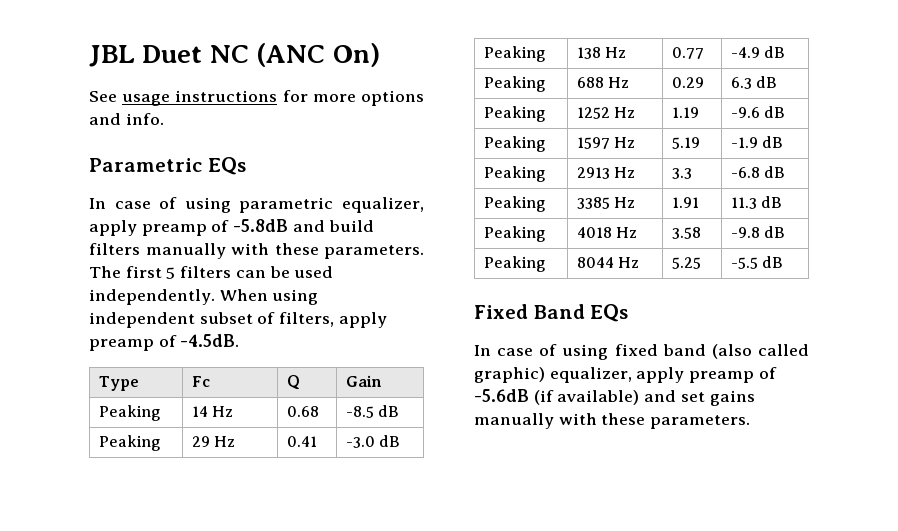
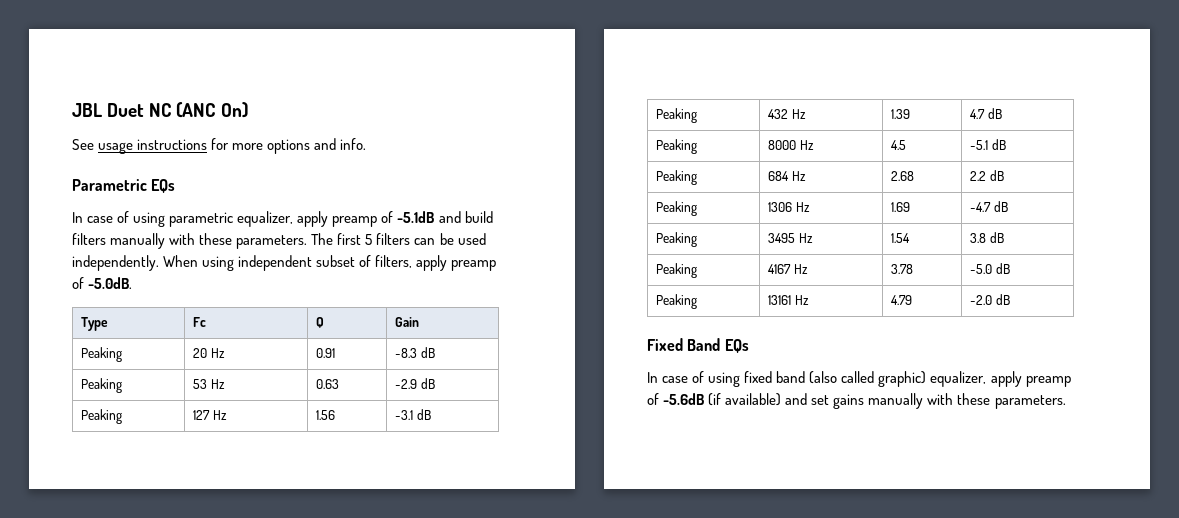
[233,219,289,232] -5.8dB -> [397,211,435,223] -5.1dB
[180,334,240,347] -4.5dB. -> [88,277,133,289] -5.0dB.
[191,406,234,417] [286,406,319,417] [345,405,400,418] [98,435,161,451] [191,436,236,447] [286,436,317,447] [345,435,401,448] [483,46,546,62] [576,47,627,59] [671,47,704,59] [730,46,786,58] [483,76,546,92] [576,77,630,88] [671,77,704,88] [730,76,778,89] [483,106,546,122] [576,107,636,119] [671,107,699,118] [730,106,786,118] [483,136,546,152] [576,137,636,149] [671,137,700,149] [730,136,784,148] [483,166,546,182] [576,167,636,179] [671,168,692,179] [730,166,786,178] [483,196,546,212] [576,197,636,209] [671,197,699,208] [730,196,783,209] [483,226,546,242] [576,227,638,238] [671,227,701,239] [730,226,786,238] [483,256,546,272] [576,257,640,268] [671,257,701,269] [730,257,758,269] 14 Hz | 0.68 | -8.5 dB // Peaking | 29 Hz | 0.41 | -3.0 dB // Peaking | 138 Hz | 0.77 | -4.9 dB // Peaking | 688 Hz | 0.29 | 6.3 dB // Peaking | 1252 Hz | 1.19 | -9.6 dB // Peaking | 1597 Hz | 5.19 | -1.9 dB // Peaking | 2913 Hz | 3.3 | -6.8 dB // Peaking | 3385 Hz | 1.91 | 11.3 dB // Peaking | 4018 Hz | 3.58 | -9.8 dB // Peaking | 8044 Hz | 5.25 | -5.5 -> [193,348,225,358] [316,348,336,358] [395,347,435,358] [81,378,123,393] [193,379,225,389] [316,379,340,389] [395,378,435,389] [81,409,123,424] [193,410,227,420] [316,410,336,420] [395,409,431,420] [656,108,698,123] [768,109,806,119] [891,109,911,119] [970,108,1002,119] [656,139,698,154] [768,140,814,150] [891,140,907,150] [970,139,1006,150] [656,170,698,185] [768,171,806,181] [891,171,915,181] [970,170,1004,181] [656,201,698,216] [768,202,810,212] [891,202,911,212] [970,201,1008,212] [656,232,698,247] [768,233,813,243] [891,233,911,243] [970,232,1004,243] [656,263,698,278] [768,264,808,274] [891,264,914,274] [970,263,1010,274] [656,294,698,309] [768,295,809,305] [891,295,913,305] [970,295,993,305] 20 Hz | 0.91 | -8.3 dB // Peaking | 53 Hz | 0.63 | -2.9 dB // Peaking | 127 Hz | 1.56 | -3.1 dB // Peaking | 432 Hz | 1.39 | 4.7 dB // Peaking | 8000 Hz | 4.5 | -5.1 dB // Peaking | 684 Hz | 2.68 | 2.2 dB // Peaking | 1306 Hz | 1.69 | -4.7 dB // Peaking | 3495 Hz | 1.54 | 3.8 dB // Peaking | 4167 Hz | 3.78 | -5.0 dB // Peaking | 13161 Hz | 4.79 | -2.0

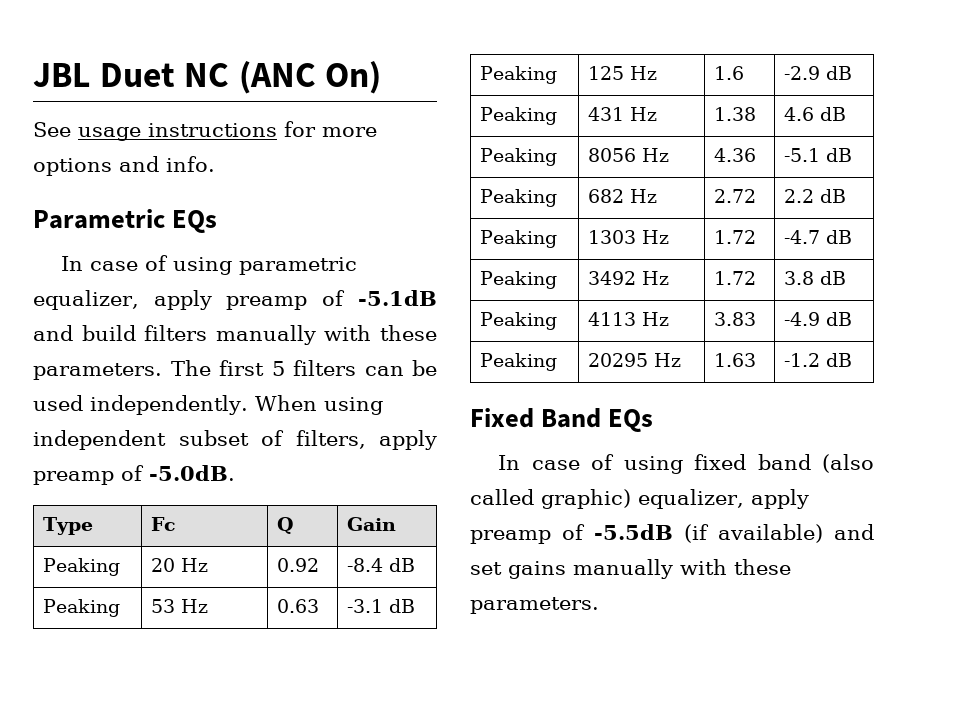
[316,348,336,358] [395,348,418,358] 0.91 | -8.3 -> [277,558,320,572] [347,558,384,572] 0.92 | -8.4
(340, 384) none -> [347,599,416,613] [480,66,558,84] [588,66,658,80] [714,66,745,80] | -3.1 dB // Peaking | 125 Hz | 1.6
[193,410,227,420] [316,410,336,420] [395,409,431,420] [656,108,698,123] [768,109,806,119] [891,109,911,119] [970,108,1002,119] [656,139,698,154] [768,140,814,150] [891,140,907,150] 127 Hz | 1.56 | -3.1 dB // Peaking | 432 Hz | 1.39 | 4.7 dB // Peaking | 8000 Hz | 4.5 -> [588,107,658,121] [714,107,757,121] [784,107,847,121] [480,148,558,166] [588,148,670,162] [714,148,757,162] 431 Hz | 1.38 | 4.6 dB // Peaking | 8056 Hz | 4.36
[768,171,806,181] [891,171,915,181] 684 Hz | 2.68 -> [588,189,658,203] [714,189,757,203] 682 Hz | 2.72
[768,202,810,212] [891,202,911,212] 1306 Hz | 1.69 -> [588,230,670,244] [714,230,757,244] 1303 Hz | 1.72
[768,233,813,243] [891,233,911,243] 3495 Hz | 1.54 -> [588,271,670,285] [714,271,757,285] 3492 Hz | 1.72
[768,264,808,274] [891,264,914,274] [970,263,1010,274] [656,294,698,309] [768,295,809,305] [891,295,913,305] [970,295,993,305] 4167 Hz | 3.78 | -5.0 dB // Peaking | 13161 Hz | 4.79 | -2.0 -> [588,312,670,326] [714,312,757,326] [784,312,853,326] [480,353,558,371] [588,353,682,367] [714,353,757,367] [784,353,821,367] 4113 Hz | 3.83 | -4.9 dB // Peaking | 20295 Hz | 1.63 | -1.2
[663,393,705,405] -5.6dB -> [594,524,673,540] -5.5dB

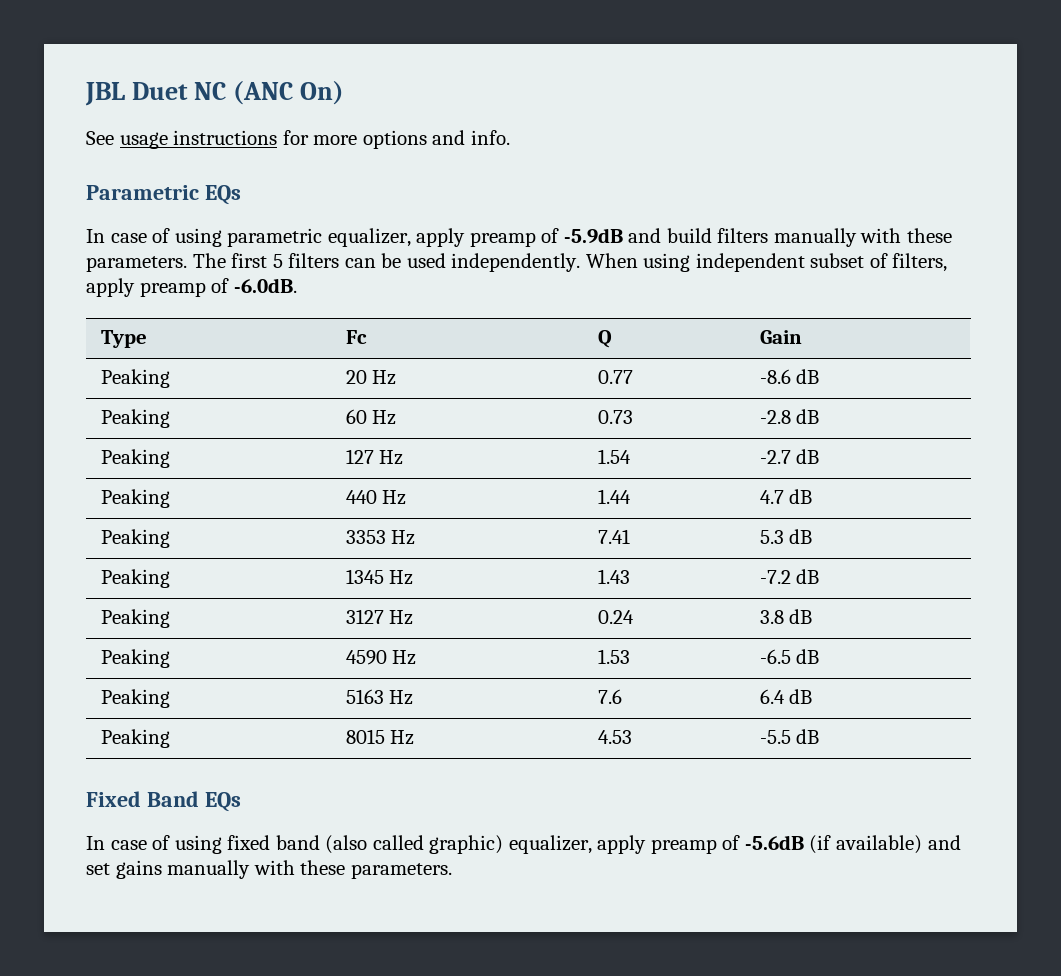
[358,290,437,306] -5.1dB -> [563,228,623,244] -5.9dB
[149,465,235,481] -5.0dB. -> [233,278,297,293] -6.0dB.
[277,558,320,572] [347,558,416,572] [43,599,121,617] [151,599,209,613] [277,599,320,613] [347,599,416,613] [480,66,558,84] [588,66,658,80] [714,66,745,80] [784,66,853,80] [480,107,558,125] [588,107,658,121] [714,107,757,121] [784,107,847,121] [480,148,558,166] [588,148,670,162] [714,148,757,162] [784,148,853,162] [480,189,558,207] [588,189,658,203] [714,189,757,203] [784,189,847,203] [480,230,558,248] [588,230,670,244] [714,230,757,244] [784,230,853,244] [480,271,558,289] [588,271,670,285] [714,271,757,285] 0.92 | -8.4 dB // Peaking | 53 Hz | 0.63 | -3.1 dB // Peaking | 125 Hz | 1.6 | -2.9 dB // Peaking | 431 Hz | 1.38 | 4.6 dB // Peaking | 8056 Hz | 4.36 | -5.1 dB // Peaking | 682 Hz | 2.72 | 2.2 dB // Peaking | 1303 Hz | 1.72 | -4.7 dB // Peaking | 3492 Hz | 1.72 -> [597,370,633,384] [759,369,820,384] [100,409,170,428] [345,409,397,425] [597,410,633,424] [759,409,820,424] [100,449,170,468] [345,449,404,465] [597,449,631,464] [759,449,820,464] [100,489,170,508] [345,490,407,505] [597,489,631,504] [759,489,813,504] [100,529,170,548] [345,530,416,545] [597,529,630,544] [759,529,813,544] [100,569,170,588] [345,569,414,585] [597,569,630,584] [759,569,820,584] [100,609,170,628] [345,609,414,625] [597,610,634,624] 0.77 | -8.6 dB // Peaking | 60 Hz | 0.73 | -2.8 dB // Peaking | 127 Hz | 1.54 | -2.7 dB // Peaking | 440 Hz | 1.44 | 4.7 dB // Peaking | 3353 Hz | 7.41 | 5.3 dB // Peaking | 1345 Hz | 1.43 | -7.2 dB // Peaking | 3127 Hz | 0.24
[588,312,670,326] [714,312,757,326] [784,312,853,326] [480,353,558,371] [588,353,682,367] [714,353,757,367] [784,353,821,367] 4113 Hz | 3.83 | -4.9 dB // Peaking | 20295 Hz | 1.63 | -1.2 -> [345,650,417,665] [597,649,630,664] [759,649,820,664] [100,689,170,708] [345,689,414,705] [597,689,622,704] [759,689,813,704] [100,729,170,748] [345,729,415,745] [597,730,632,744] [759,730,791,744] 4590 Hz | 1.53 | -6.5 dB // Peaking | 5163 Hz | 7.6 | 6.4 dB // Peaking | 8015 Hz | 4.53 | -5.5
[594,524,673,540] -5.5dB -> [744,835,804,850] -5.6dB

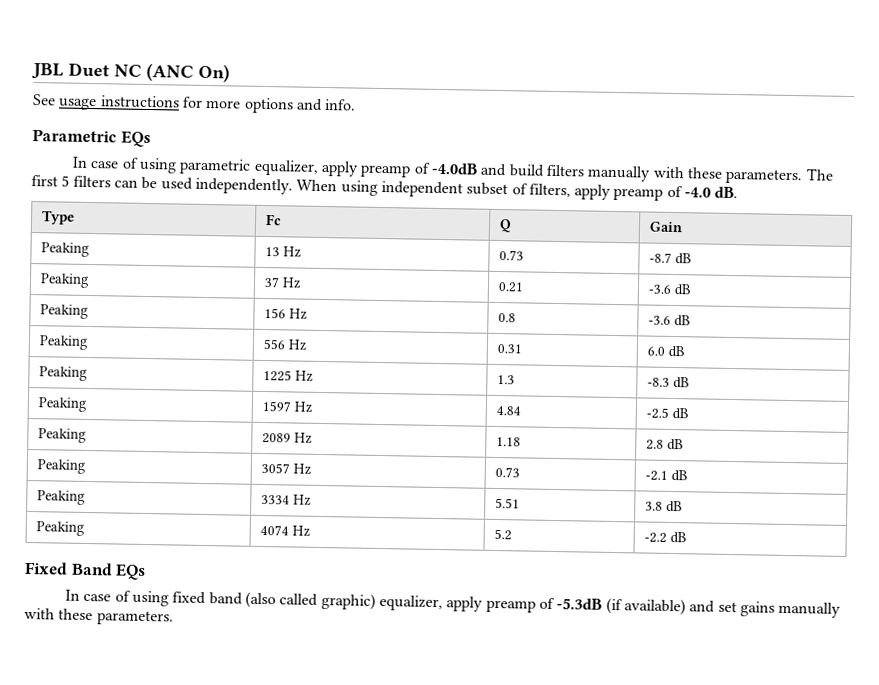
[563,228,623,244] -5.9dB -> [431,162,479,175] -4.0dB
[233,278,297,293] -6.0dB. -> [684,186,739,199] -4.0 dB.
[345,370,397,385] [597,370,633,384] [759,369,820,384] [100,409,170,428] [345,409,397,425] [597,410,633,424] [759,409,820,424] [100,449,170,468] [345,449,404,465] [597,449,631,464] [759,449,820,464] [100,489,170,508] [345,490,407,505] [597,489,631,504] [759,489,813,504] [100,529,170,548] [345,530,416,545] [597,529,630,544] [759,529,813,544] [100,569,170,588] [345,569,414,585] [597,569,630,584] [759,569,820,584] [100,609,170,628] [345,609,414,625] [597,610,634,624] 20 Hz | 0.77 | -8.6 dB // Peaking | 60 Hz | 0.73 | -2.8 dB // Peaking | 127 Hz | 1.54 | -2.7 dB // Peaking | 440 Hz | 1.44 | 4.7 dB // Peaking | 3353 Hz | 7.41 | 5.3 dB // Peaking | 1345 Hz | 1.43 | -7.2 dB // Peaking | 3127 Hz | 0.24 -> [264,246,301,258] [498,249,524,261] [648,252,692,265] [39,273,89,288] [263,276,301,289] [497,281,524,293] [647,284,692,296] [39,304,88,319] [263,307,307,320] [497,312,516,323] [647,314,691,327] [38,335,88,350] [262,338,307,351] [496,343,522,354] [646,345,685,358] [38,366,87,381] [262,369,313,382] [496,374,515,385] [646,376,690,389] [37,397,86,412] [261,400,312,413] [495,405,521,416] [645,407,689,420] [37,428,86,443] [261,432,312,444] [495,436,521,447] [645,438,684,451] [36,459,85,474] [260,462,311,475] [494,466,520,478] [644,469,688,482] [36,490,85,505] [260,494,311,506] [494,497,520,509] 13 Hz | 0.73 | -8.7 dB // Peaking | 37 Hz | 0.21 | -3.6 dB // Peaking | 156 Hz | 0.8 | -3.6 dB // Peaking | 556 Hz | 0.31 | 6.0 dB // Peaking | 1225 Hz | 1.3 | -8.3 dB // Peaking | 1597 Hz | 4.84 | -2.5 dB // Peaking | 2089 Hz | 1.18 | 2.8 dB // Peaking | 3057 Hz | 0.73 | -2.1 dB // Peaking | 3334 Hz | 5.51
[345,650,417,665] [597,649,630,664] [759,649,820,664] [100,689,170,708] [345,689,414,705] [597,689,622,704] [759,689,813,704] [100,729,170,748] [345,729,415,745] [597,730,632,744] [759,730,791,744] 4590 Hz | 1.53 | -6.5 dB // Peaking | 5163 Hz | 7.6 | 6.4 dB // Peaking | 8015 Hz | 4.53 | -5.5 -> [259,524,310,537] [493,528,512,541] [643,532,667,543] 4074 Hz | 5.2 | -2.2
[744,835,804,850] -5.6dB -> [556,598,603,610] -5.3dB

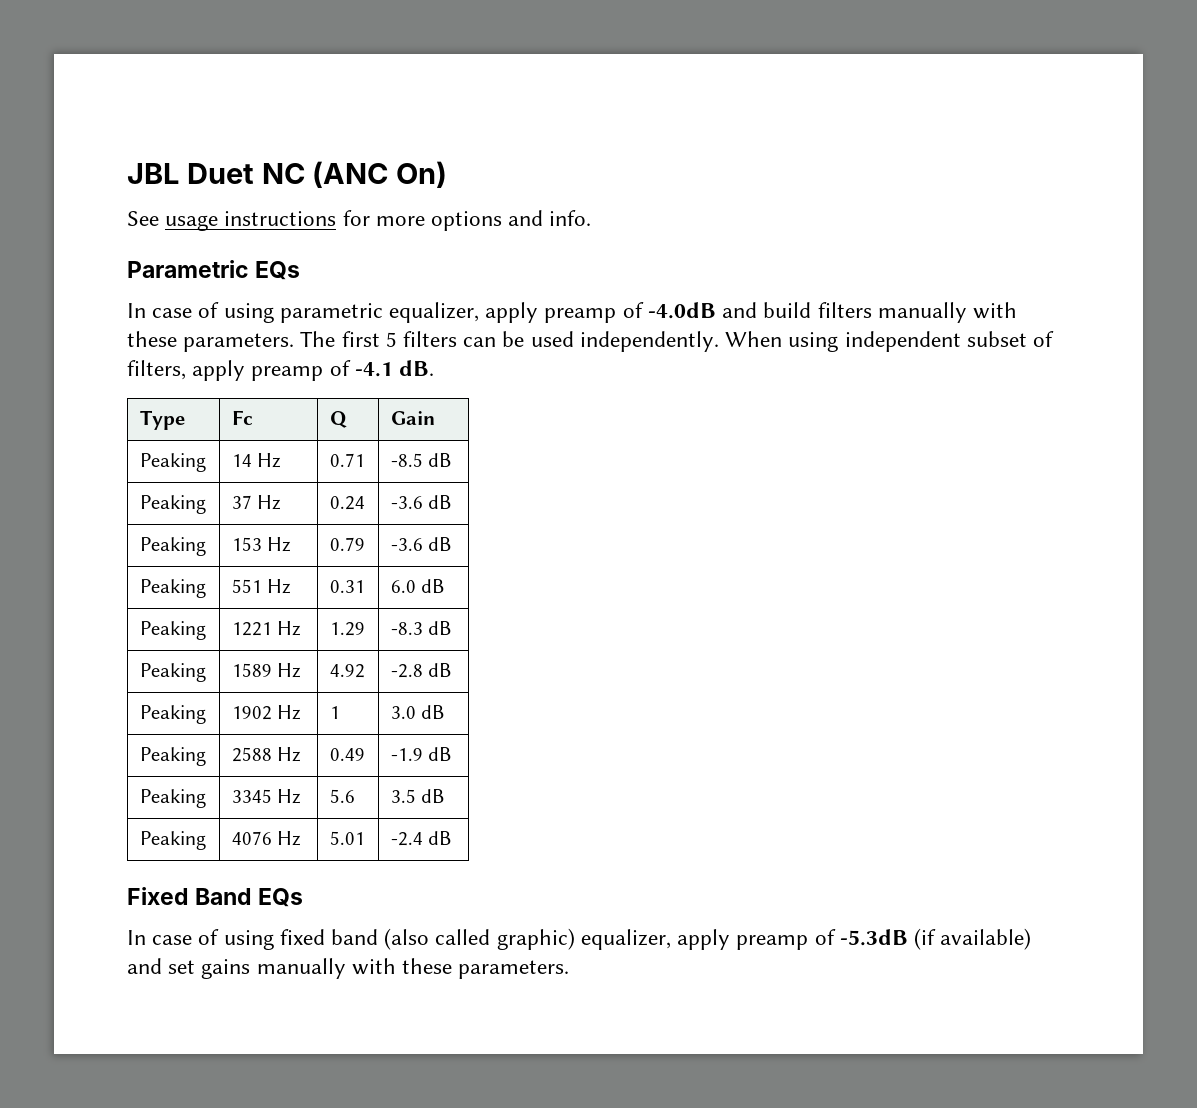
[684,187,712,198] -4.0 -> [354,362,393,377] -4.1
[264,246,301,258] [498,249,524,261] [648,252,672,263] 13 Hz | 0.73 | -8.7 -> [231,453,282,468] [329,453,365,467] [390,453,423,467] 14 Hz | 0.71 | -8.5
[497,281,524,293] [647,284,692,296] [39,304,88,319] [263,307,307,320] [497,312,516,323] [647,314,691,327] [38,335,88,350] [262,338,286,350] 0.21 | -3.6 dB // Peaking | 156 Hz | 0.8 | -3.6 dB // Peaking | 556 -> [329,496,365,510] [390,495,453,509] [139,537,206,556] [231,537,292,552] [329,537,365,551] [390,537,453,551] [139,579,206,598] [231,579,262,593] 0.24 | -3.6 dB // Peaking | 153 Hz | 0.79 | -3.6 dB // Peaking | 551
[262,369,313,382] [496,374,515,385] 1225 Hz | 1.3 -> [231,621,302,636] [329,622,365,636] 1221 Hz | 1.29
[261,400,312,413] [495,405,521,416] [645,407,689,420] [37,428,86,443] [261,432,312,444] [495,436,521,447] [645,438,684,451] [36,459,85,474] [260,462,311,475] [494,466,520,478] [644,469,688,482] [36,490,85,505] [260,494,311,506] [494,497,520,509] [644,500,683,513] [35,521,84,536] [259,524,310,537] [493,528,512,541] [643,532,667,543] 1597 Hz | 4.84 | -2.5 dB // Peaking | 2089 Hz | 1.18 | 2.8 dB // Peaking | 3057 Hz | 0.73 | -2.1 dB // Peaking | 3334 Hz | 5.51 | 3.8 dB // Peaking | 4074 Hz | 5.2 | -2.2 -> [231,663,302,678] [329,664,365,678] [390,663,453,678] [139,705,206,724] [231,705,302,720] [329,706,340,719] [390,705,446,719] [139,747,206,766] [231,747,302,762] [329,748,365,761] [390,747,453,761] [139,789,206,808] [231,789,302,804] [329,789,355,803] [390,789,446,803] [139,831,206,850] [231,831,302,846] [329,831,365,845] [390,832,423,846] 1589 Hz | 4.92 | -2.8 dB // Peaking | 1902 Hz | 1 | 3.0 dB // Peaking | 2588 Hz | 0.49 | -1.9 dB // Peaking | 3345 Hz | 5.6 | 3.5 dB // Peaking | 4076 Hz | 5.01 | -2.4

